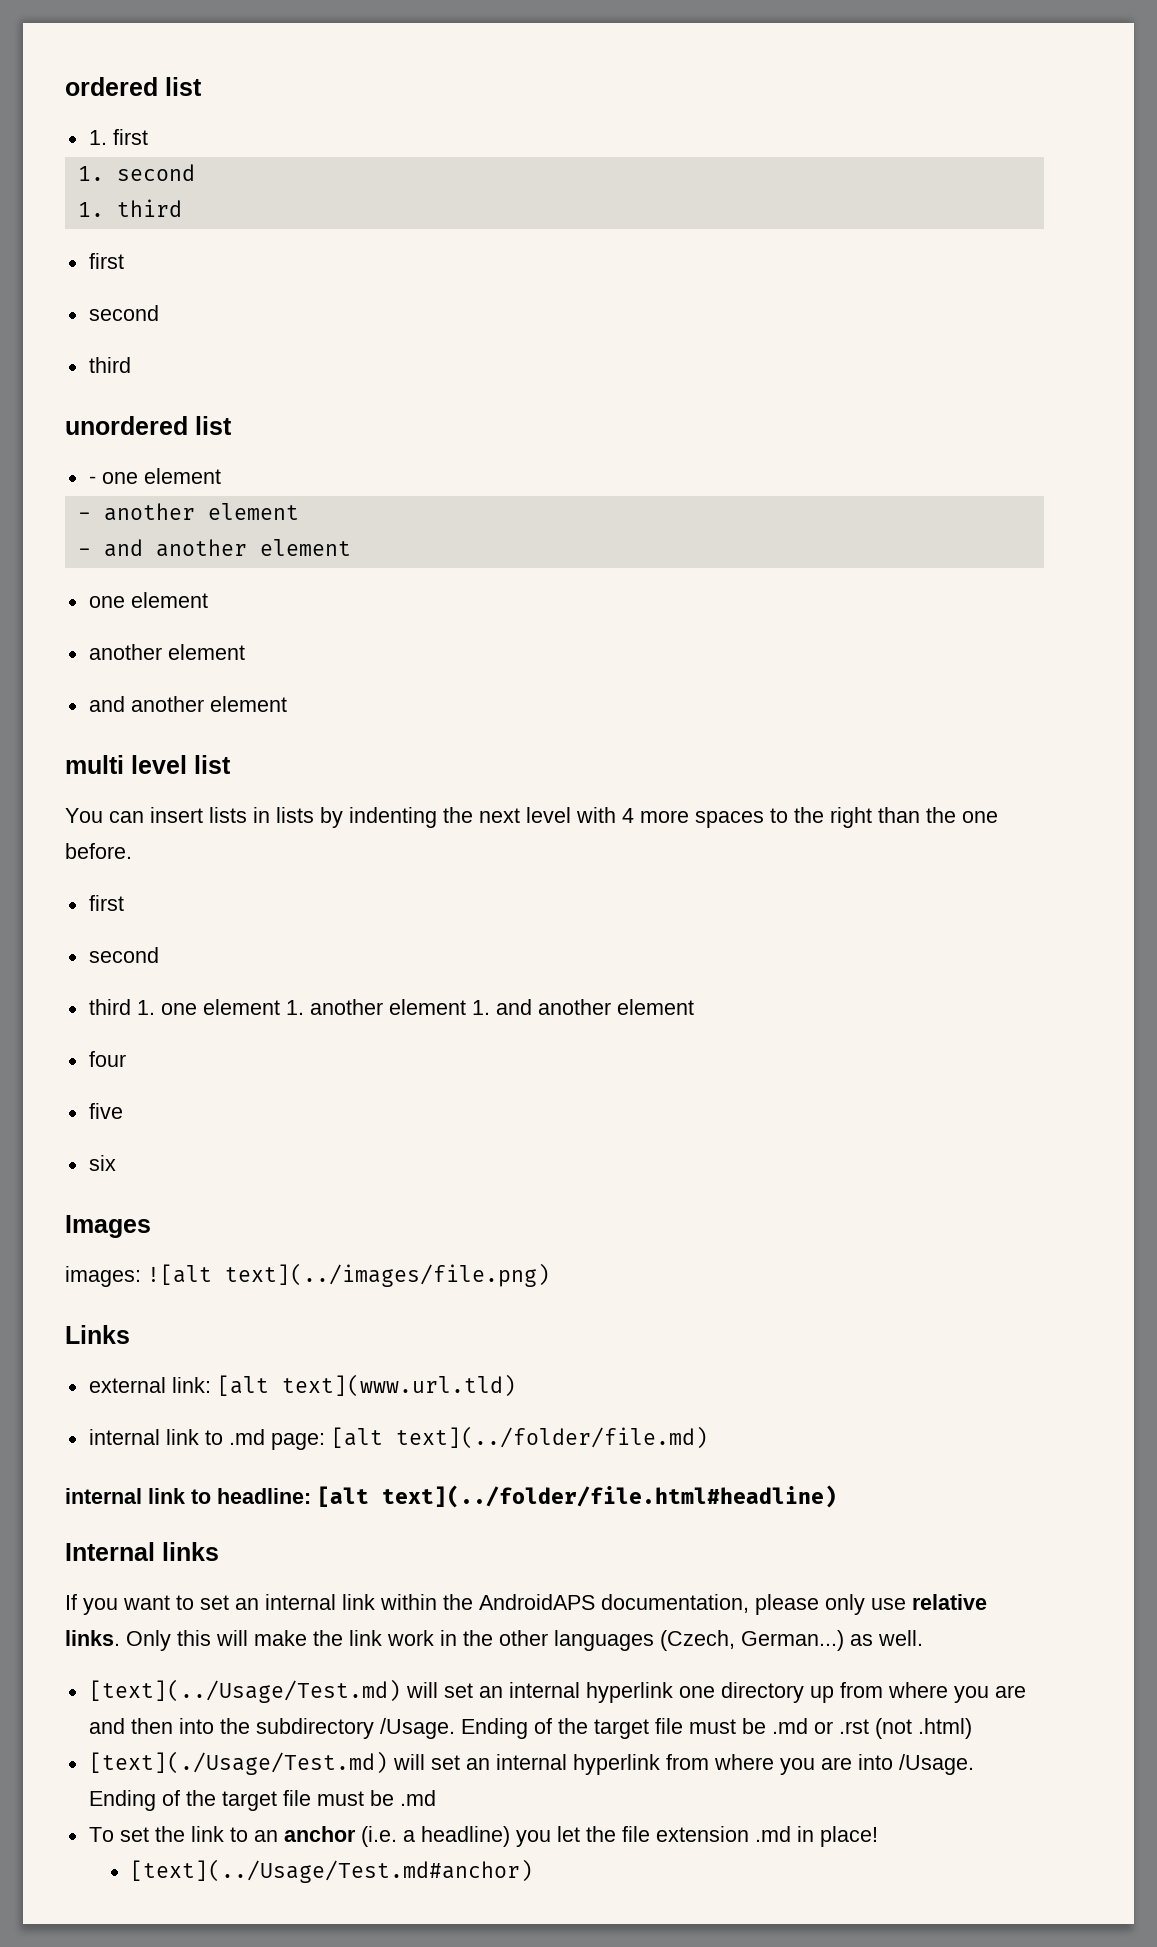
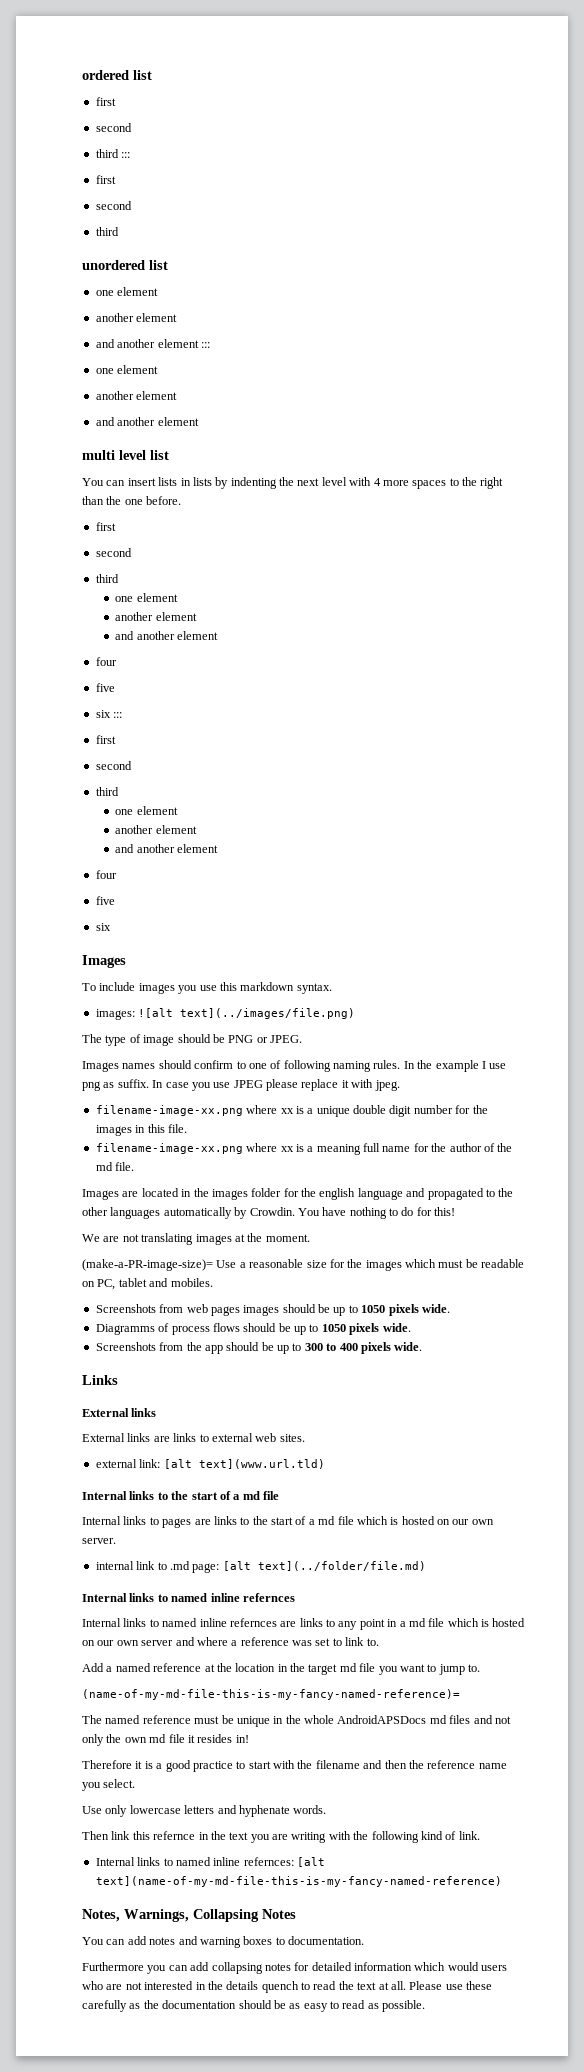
[88,129,148,145] [77,164,195,181] [77,199,182,217] 1. first // 1. second // 1. third -> [95,97,116,106] [95,123,132,132] [95,149,131,158] first // second // third :::
[88,468,221,484] [77,503,299,521] [77,539,351,557] - one element // - another element // - and another element -> [95,287,159,296] [95,313,178,322] [95,339,210,348] one element // another element // and another element :::
[136,999,490,1015] 1. one element 1. another element 1. -> [115,593,178,602] [115,612,197,621] [115,631,219,640] [95,657,117,666] [95,683,115,692] [95,710,123,718] [95,735,116,744] [95,761,132,770] [95,787,119,796] [115,806,178,815] [115,825,197,834] // one element // another element // and another element // four // five // six ::: // first // second // third // one element // another element //
[65,1263,550,1287] [65,1325,130,1344] [88,1374,516,1397] images: ![alt text](../images/file.png) // Links // external link: [alt text](www.url.tld) -> [82,982,332,994] [95,1008,356,1020] [82,1034,302,1046] [82,1060,507,1072] [82,1079,400,1091] [95,1105,488,1117] [95,1124,187,1136] [95,1143,513,1155] [95,1162,135,1171] [82,1188,514,1200] [82,1207,456,1219] [82,1233,310,1245] [82,1259,525,1271] [82,1278,213,1290] [95,1304,450,1316] [95,1323,411,1335] [95,1342,423,1354] [82,1375,118,1385] [82,1408,157,1417] [82,1433,305,1442] [95,1459,325,1469] [82,1491,279,1500] [82,1516,494,1528] [82,1538,116,1544] To include images you use this markdown syntax. // images: ![alt text](../images/file.png) // The type of image should be PNG or JPEG. // Images names should confirm to one of following naming rules. In the example I use png as suffix. In case you use JPEG please replace it with jpeg. // filename-image-xx.png where xx is a unique double digit number for the images in this file. // filename-image-xx.png where xx is a meaning full name for the author of the md file. // Images are located in the images folder for the english language and propagated to the other languages automatically by Crowdin. You have nothing to do for this! // We are not translating images at the moment. // (make-a-PR-image-size)= Use a reasonable size for the images which must be readable on PC, tablet and mobiles. // Screenshots from web pages images should be up to 1050 pixels wide. // Diagramms of process flows should be up to 1050 pixels wide. // Screenshots from the app should be up to 300 to 400 pixels wide. // Links // External links // External links are links to external web sites. // external link: [alt text](www.url.tld) // Internal links to the start of a md file // Internal links to pages are links to the start of a md file which is hosted on our own server.
[65,1485,837,1508] [65,1542,219,1561] [65,1594,987,1615] [65,1630,923,1651] [88,1679,1026,1703] [88,1718,972,1739] [88,1751,974,1775] [88,1790,436,1811] [88,1826,878,1847] [130,1859,534,1883] internal link to headline: [alt text](../folder/file.html#headline) // Internal links // If you want to set an internal link within the AndroidAPS documentation, please only use relative links. Only this will make the link work in the other languages (Czech, German...) as well. // [text](../Usage/Test.md) will set an internal hyperlink one directory up from where you are and then into the subdirectory /Usage. Ending of the target file must be .md or .rst (not .html) // [text](./Usage/Test.md) will set an internal hyperlink from where you are into /Usage. Ending of the target file must be .md // To set the link to an anchor (i.e. a headline) you let the file extension .md in place! // [text](../Usage/Test.md#anchor) -> [82,1593,295,1602] [82,1618,526,1630] [82,1637,379,1646] [82,1663,480,1675] [82,1689,460,1700] [82,1715,511,1727] [82,1734,249,1746] [82,1760,507,1772] [82,1779,136,1791] [82,1805,327,1817] [82,1831,480,1843] [95,1857,325,1867] [95,1876,502,1887] [82,1909,296,1922] [82,1936,364,1948] [82,1962,508,1974] [82,1981,492,1993] [82,2000,426,2012] Internal links to named inline refernces // Internal links to named inline refernces are links to any point in a md file which is hosted on our own server and where a reference was set to link to. // Add a named reference at the location in the target md file you want to jump to. // (name-of-my-md-file-this-is-my-fancy-named-reference)= // The named reference must be unique in the whole AndroidAPSDocs md files and not only the own md file it resides in! // Therefore it is a good practice to start with the filename and then the reference name you select. // Use only lowercase letters and hyphenate words. // Then link this refernce in the text you are writing with the following kind of link. // Internal links to named inline refernces: [alt text](name-of-my-md-file-this-is-my-fancy-named-reference) // Notes, Warnings, Collapsing Notes // You can add notes and warning boxes to documentation. // Furthermore you can add collapsing notes for detailed information which would users who are not interested in the details quench to read the text at all. Please use these carefully as the documentation should be as easy to read as possible.

